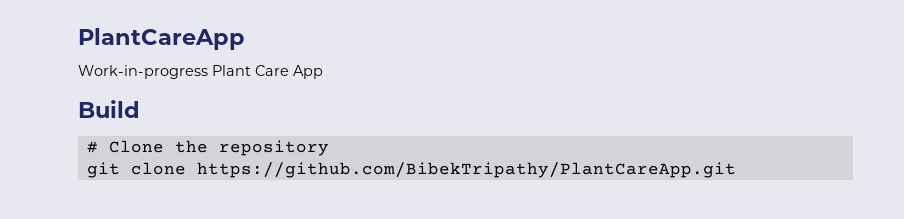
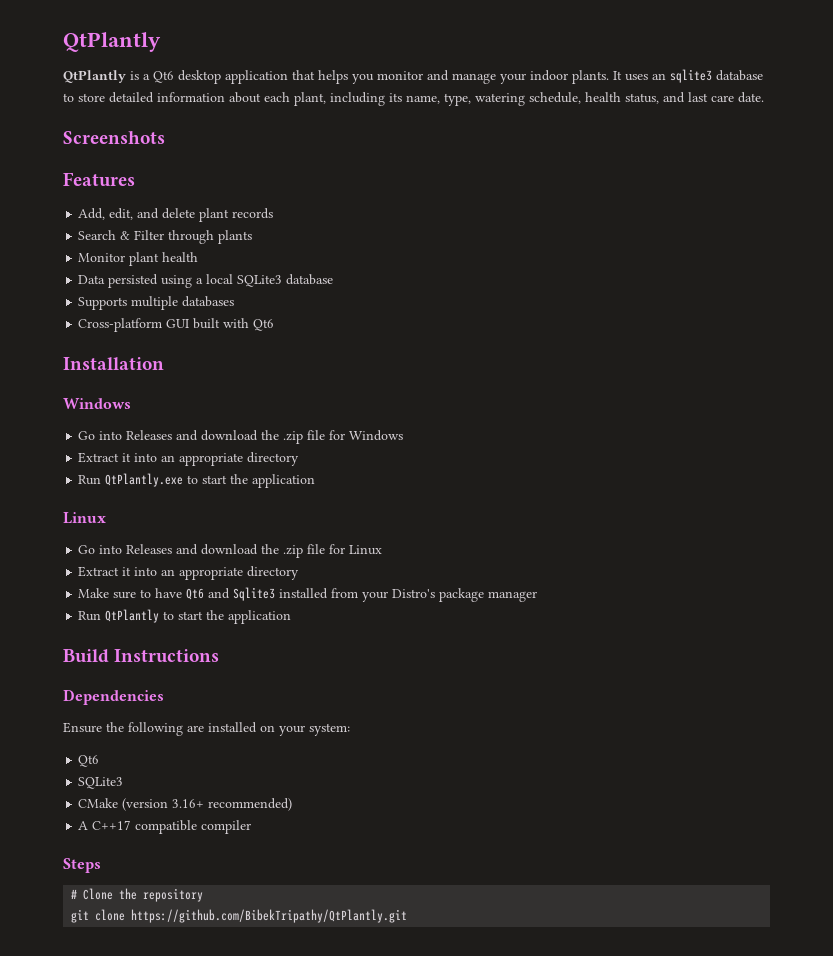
[78,28,245,50] [78,65,323,79] [78,100,140,118] PlantCareApp // Work-in-progress Plant Care App // Build -> [63,32,161,52] [63,69,763,84] [63,92,764,106] [63,131,165,144] [63,172,135,187] [78,208,274,222] [78,230,253,244] [78,252,199,266] [78,274,334,288] [78,296,235,310] [78,318,275,332] [63,357,164,370] [63,398,131,409] [78,430,404,444] [78,452,300,466] [78,473,316,488] [63,512,106,524] [78,544,383,558] [78,566,300,580] [78,587,538,602] [78,609,292,624] [63,649,220,663] [63,689,164,705] [63,722,350,736] [78,755,100,767] [78,777,124,789] [78,798,293,811] [78,820,252,834] [63,858,101,873] QtPlantly // QtPlantly is a Qt6 desktop application that helps you monitor and manage your indoor plants. It uses an sqlite3 database to store detailed information about each plant, including its name, type, watering schedule, health status, and last care date. // Screenshots // Features // Add, edit, and delete plant records // Search & Filter through plants // Monitor plant health // Data persisted using a local SQLite3 database // Supports multiple databases // Cross-platform GUI built with Qt6 // Installation // Windows // Go into Releases and download the .zip file for Windows // Extract it into an appropriate directory // Run QtPlantly.exe to start the application // Linux // Go into Releases and download the .zip file for Linux // Extract it into an appropriate directory // Make sure to have Qt6 and Sqlite3 installed from your Distro's package manager // Run QtPlantly to start the application // Build Instructions // Dependencies // Ensure the following are installed on your system: // Qt6 // SQLite3 // CMake (version 3.16+ recommended) // A C++17 compatible compiler // Steps
[196,162,736,178] https://github.com/BibekTripathy/PlantCareApp.git -> [131,909,408,923] https://github.com/BibekTripathy/QtPlantly.git

